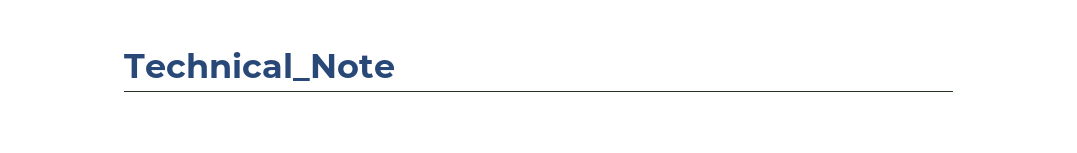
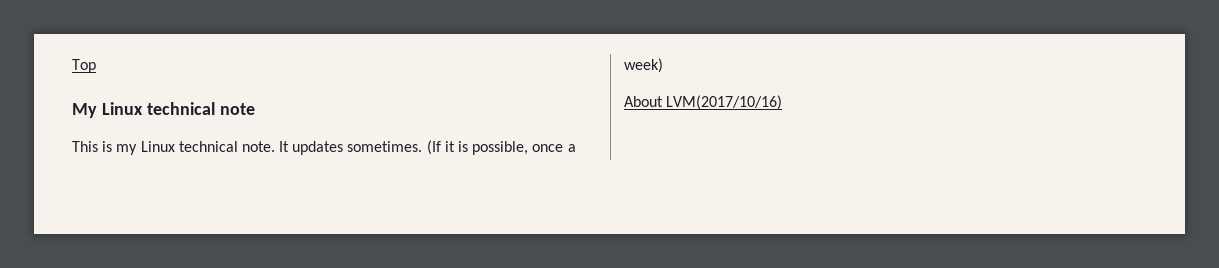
[124,52,395,82] Technical_Note -> [72,59,96,73] [72,102,255,118] [72,140,576,155] [624,58,663,73] [624,95,783,110] Top // My Linux technical note // This is my Linux technical note. It updates sometimes. (If it is possible, once a week) // About LVM(2017/10/16)

